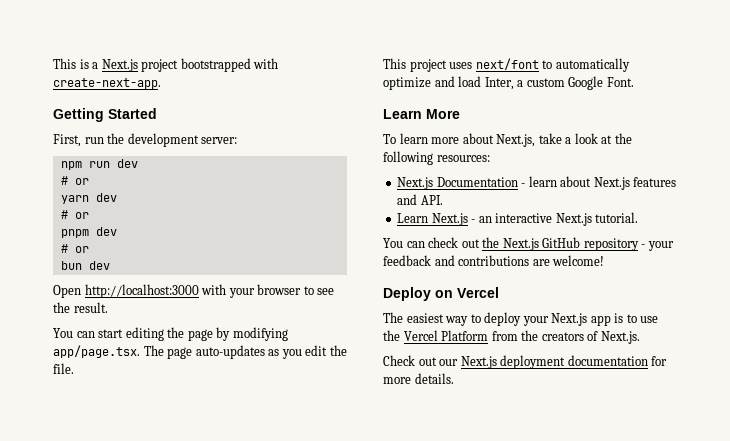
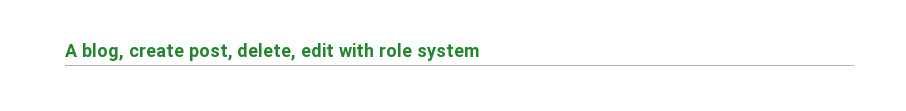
[53,58,279,72] [53,78,161,89] [53,108,157,122] [53,133,238,147] [60,159,138,170] [60,176,89,185] [60,193,117,204] [60,210,89,219] [60,227,117,238] [60,244,89,253] [60,261,110,270] [53,284,335,298] [53,302,108,313] [53,327,288,341] [53,345,347,359] [53,363,74,374] [383,58,630,72] [383,76,634,90] [383,109,460,119] [383,133,632,147] [383,151,490,165] [397,176,677,190] [397,194,443,205] [397,212,639,226] [383,237,674,251] [383,255,605,266] [383,287,499,301] [383,312,659,326] [383,330,640,344] [383,355,668,369] [383,373,454,384] This is a Next.js project bootstrapped with create-next-app. // Getting Started // First, run the development server: // npm run dev // # or // yarn dev // # or // pnpm dev // # or // bun dev // Open http://localhost:3000 with your browser to see the result. // You can start editing the page by modifying app/page.tsx. The page auto-updates as you edit the file. // This project uses next/font to automatically optimize and load Inter, a custom Google Font. // Learn More // To learn more about Next.js, take a look at the following resources: // Next.js Documentation - learn about Next.js features and API. // Learn Next.js - an interactive Next.js tutorial. // You can check out the Next.js GitHub repository - your feedback and contributions are welcome! // Deploy on Vercel // The easiest way to deploy your Next.js app is to use the Vercel Platform from the creators of Next.js. // Check out our Next.js deployment documentation for more details. -> [65,43,479,61] A blog, create post, delete, edit with role system

